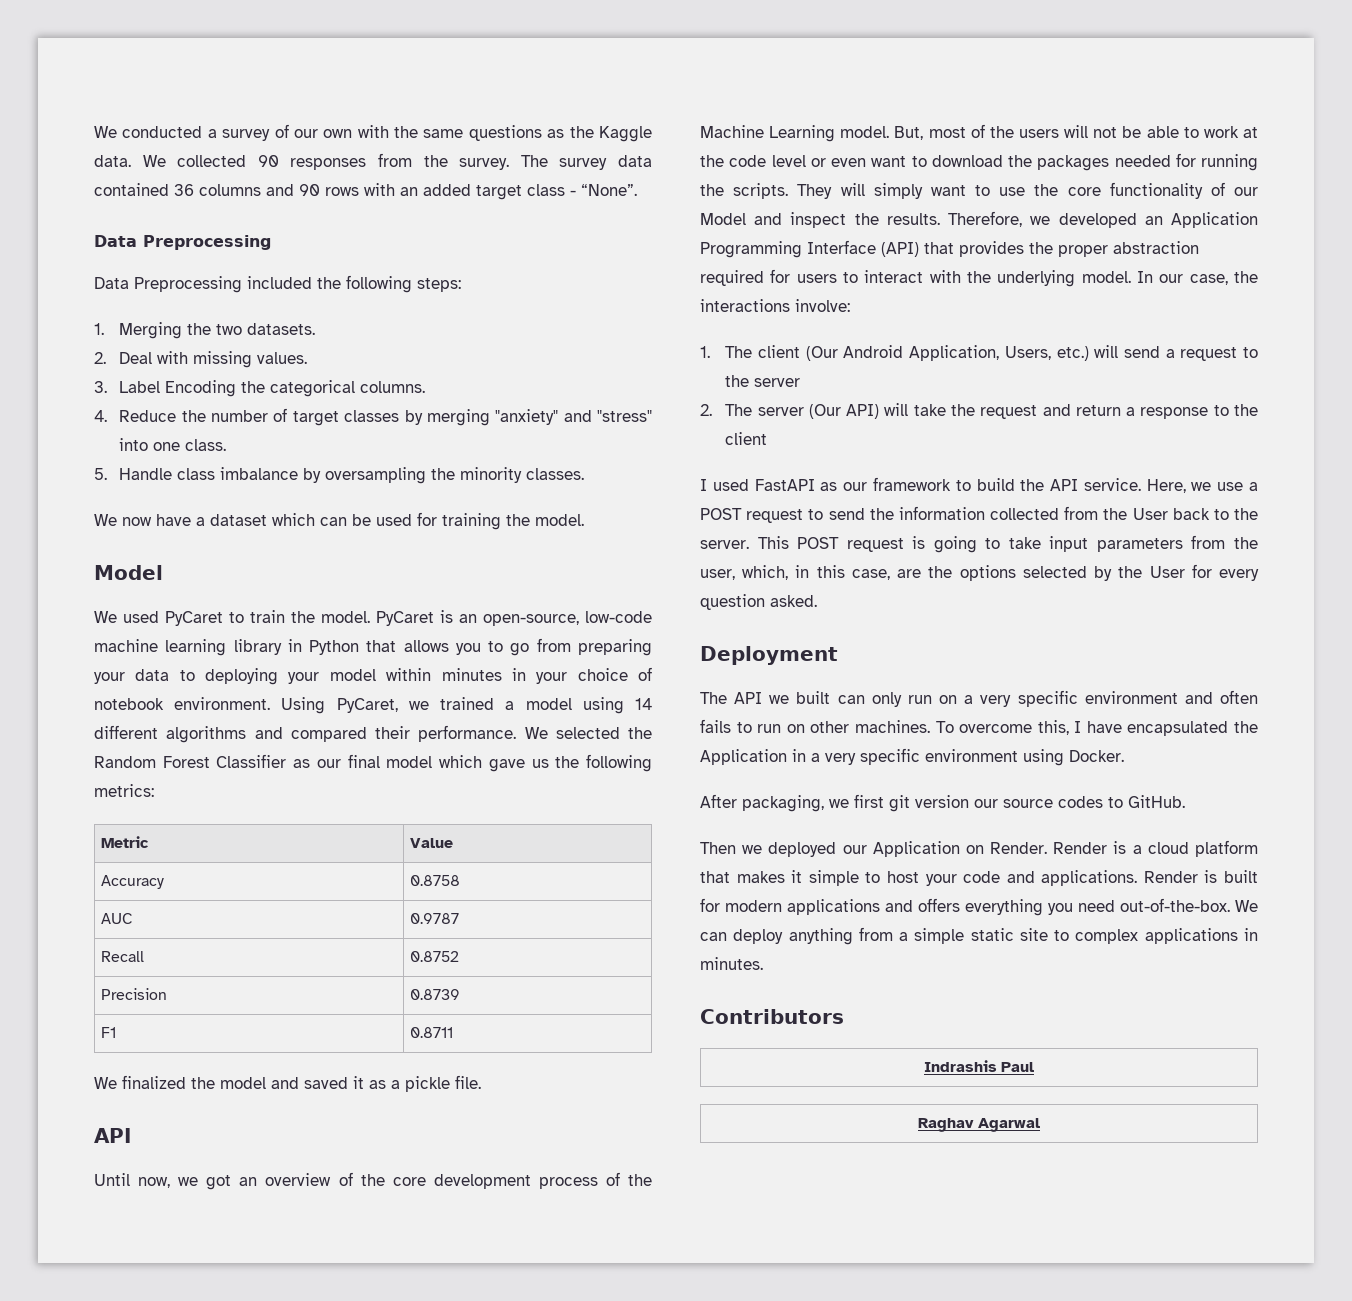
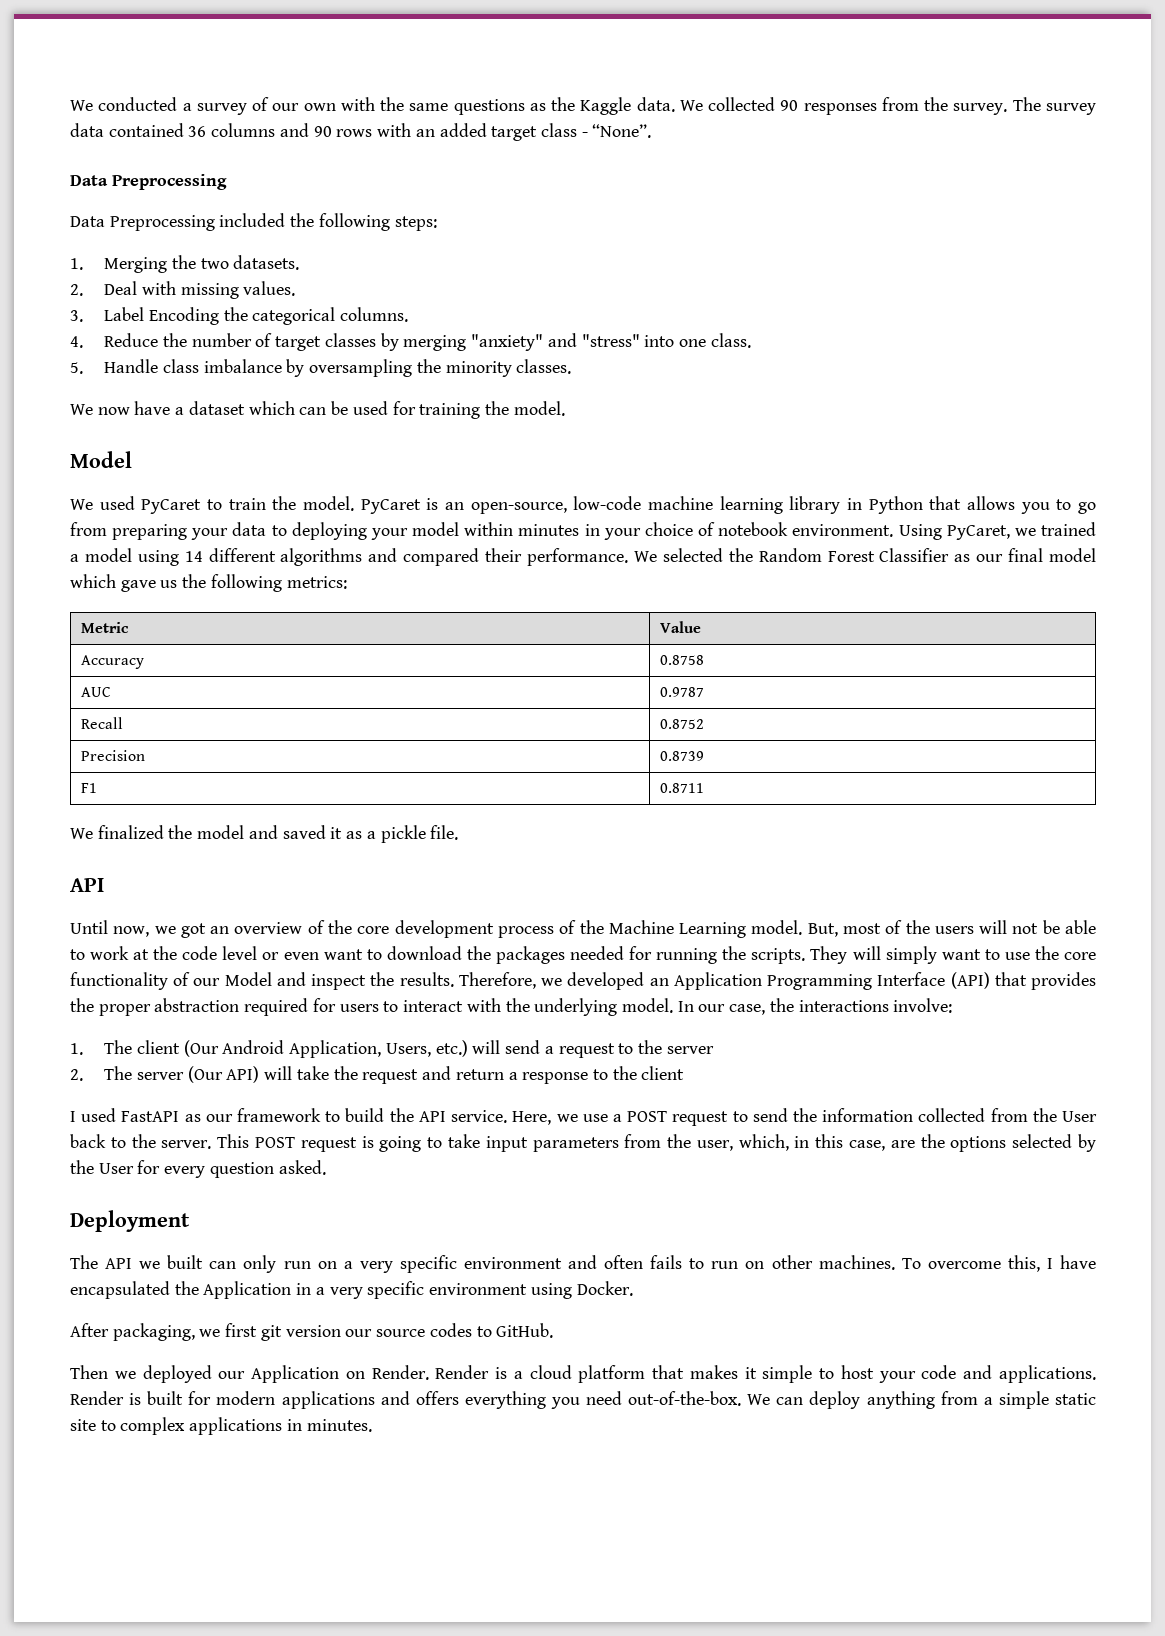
[700,1009,844,1024] [923,1060,1035,1072] [918,1118,1040,1132] // Contributors // Indrashis Paul // Raghav Agarwal -> (372, 1425) none

